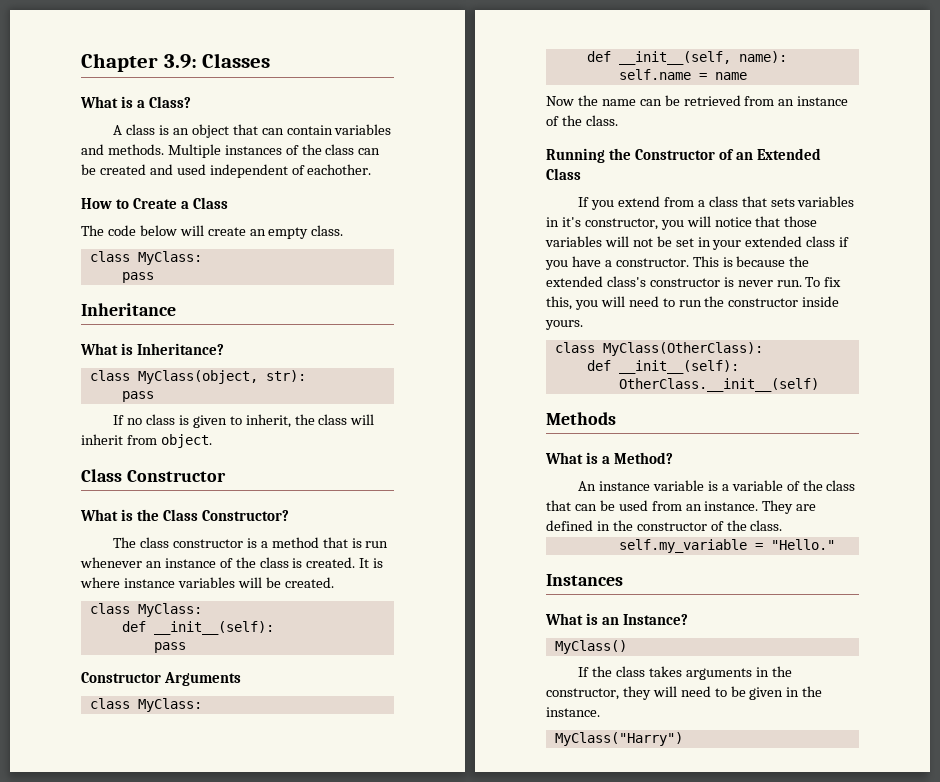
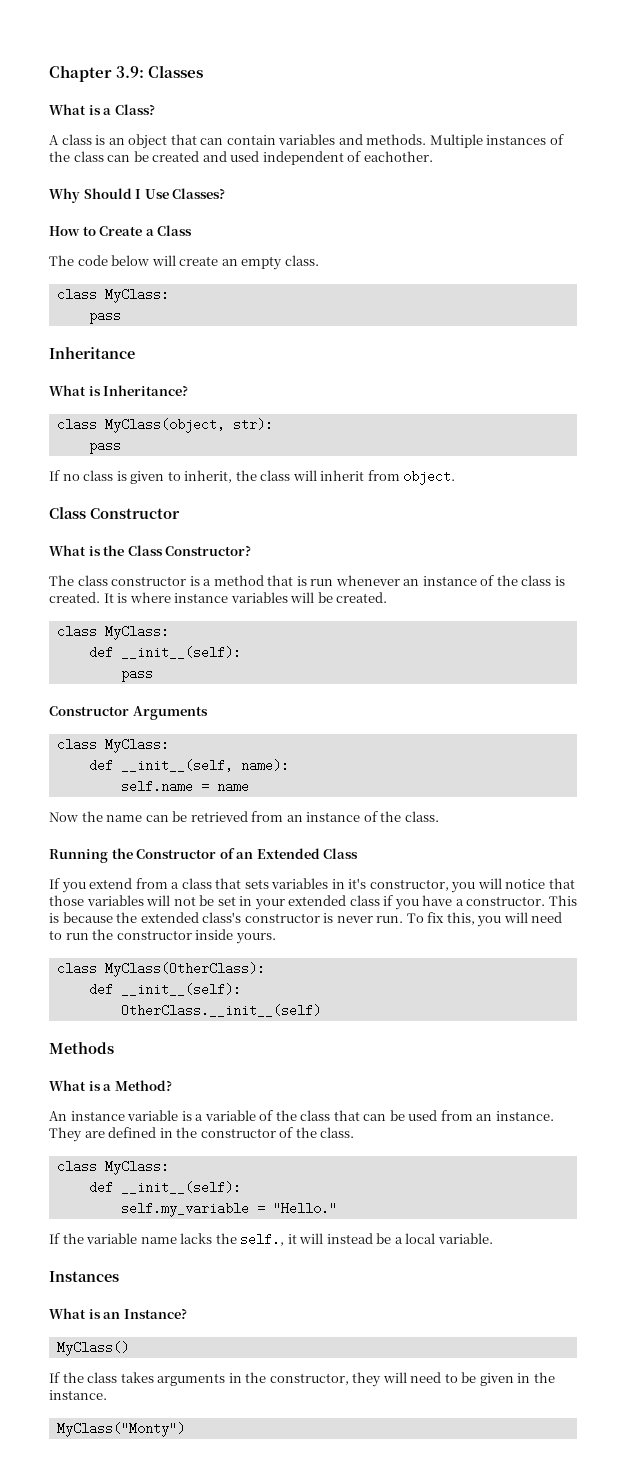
(372, 169) none -> [49,188,226,203] // Why Should I Use Classes?
(783, 525) none -> [56,1160,169,1175] [88,1181,241,1194] // class MyClass: // def __init__(self):
(835, 544) none -> [49,1233,493,1246] // If the variable name lacks the self., it will instead be a local variable.
[554,732,683,746] MyClass("Harry") -> [56,1422,185,1437] MyClass("Monty")

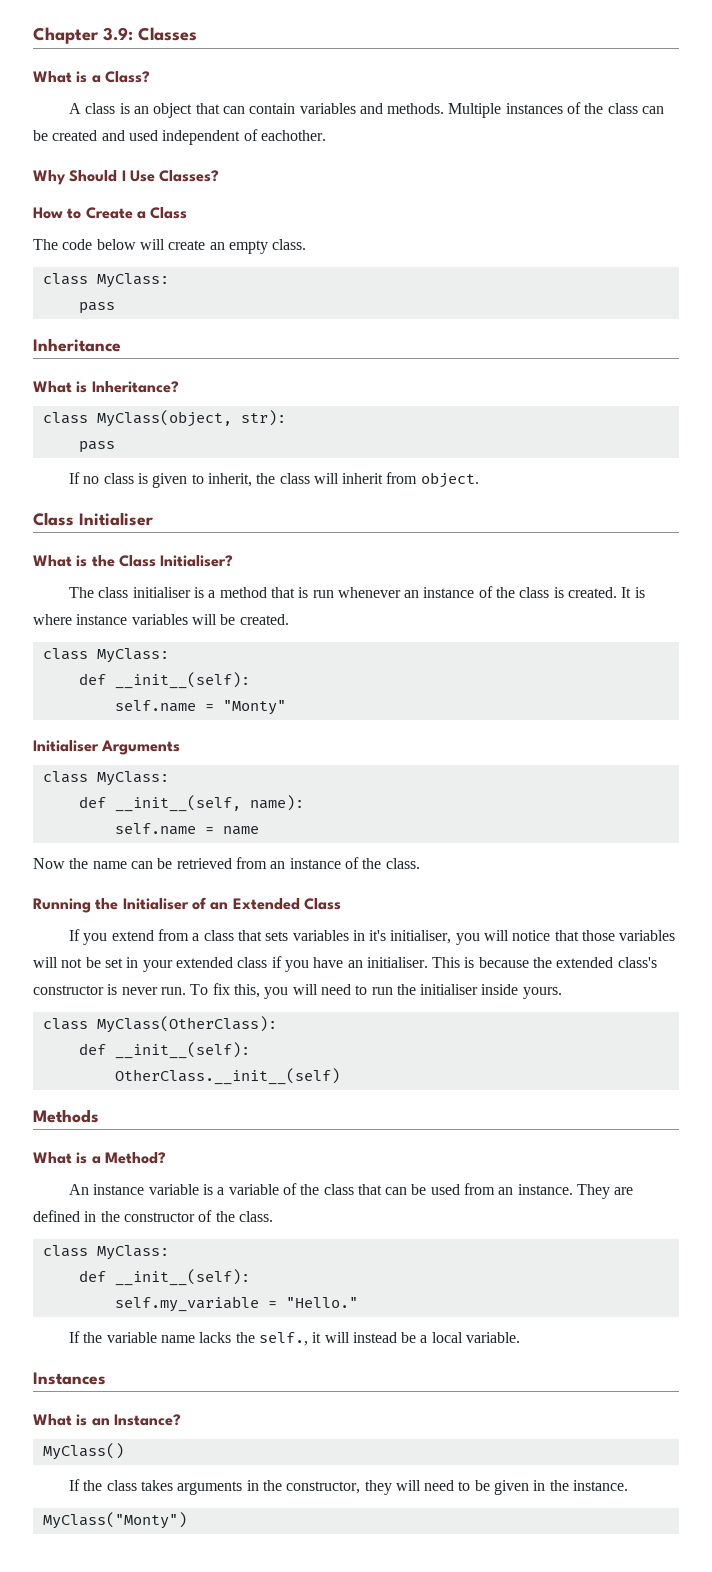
[90,508,180,519] Constructor -> [79,512,153,526] Initialiser
[165,545,252,556] Constructor? -> [160,555,234,567] Initialiser?
[111,576,187,586] constructor -> [132,587,191,598] initialiser
[120,667,153,682] [49,706,129,716] pass // Constructor -> [114,700,286,715] [33,740,99,752] self.name = "Monty" // Initialiser
[136,849,217,859] Constructor -> [122,898,189,910] Initialiser
[369,879,449,891] constructor, -> [390,930,452,944] initialiser,
[455,896,546,906] a constructor. -> [347,957,428,968] an initialiser.
[116,930,192,940] constructor -> [420,984,479,995] initialiser

